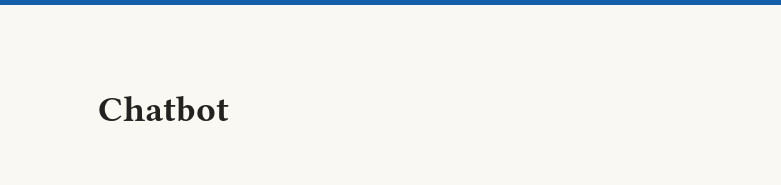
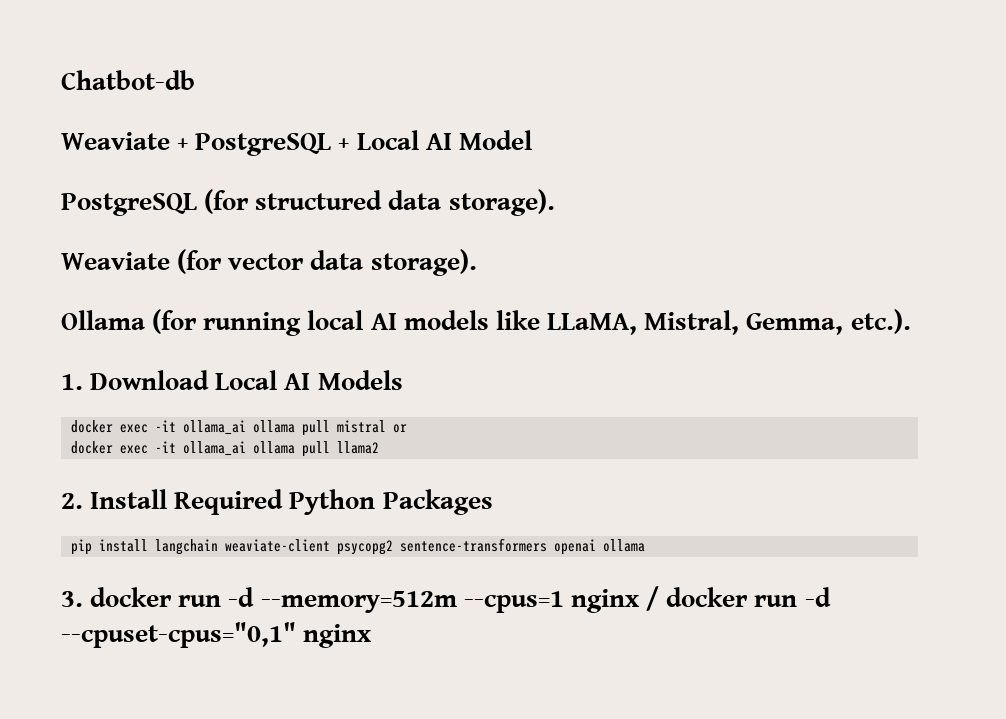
[98,96,229,122] Chatbot -> [61,70,195,90] [61,130,532,156] [61,189,555,216] [61,249,477,276] [61,309,911,336] [61,370,403,390] [71,420,408,436] [71,441,380,457] [61,489,493,515] [71,538,646,555] [61,586,831,613] [61,622,373,648] Chatbot-db // Weaviate + PostgreSQL + Local AI Model // PostgreSQL (for structured data storage). // Weaviate (for vector data storage). // Ollama (for running local AI models like LLaMA, Mistral, Gemma, etc.). // 1. Download Local AI Models // docker exec -it ollama_ai ollama pull mistral or // docker exec -it ollama_ai ollama pull llama2 // 2. Install Required Python Packages // pip install langchain weaviate-client psycopg2 sentence-transformers openai ollama // 3. docker run -d --memory=512m --cpus=1 nginx / docker run -d --cpuset-cpus="0,1" nginx

